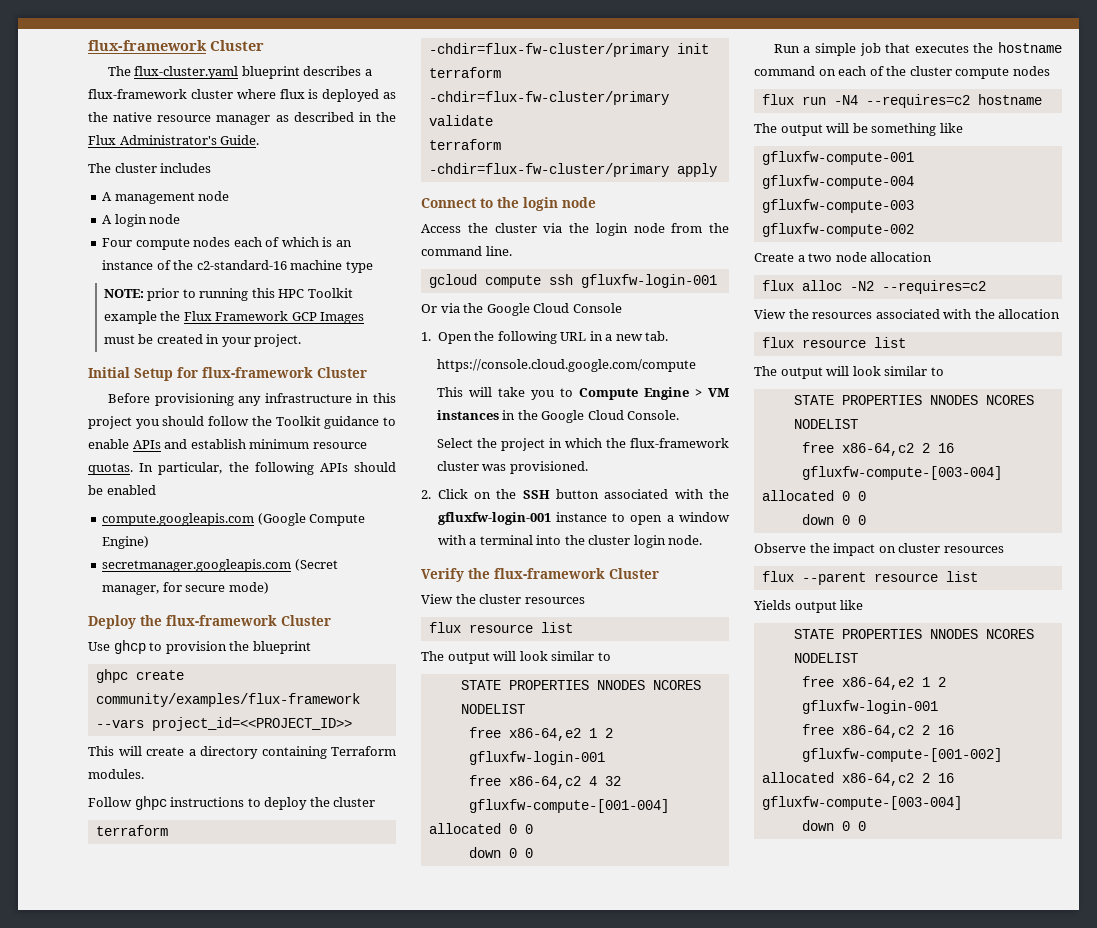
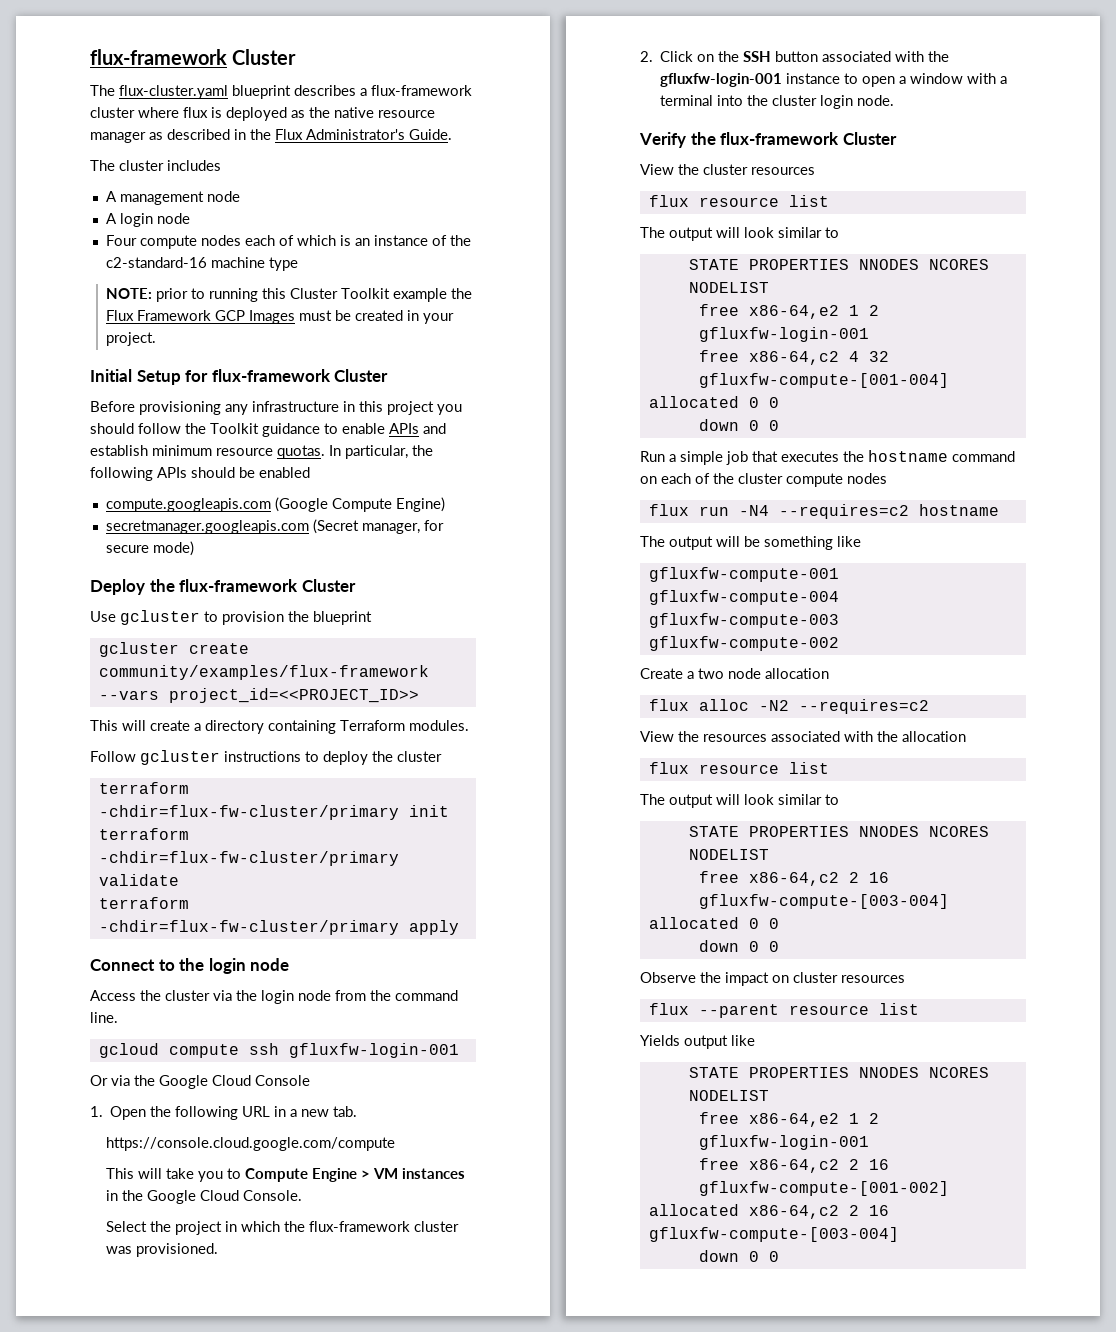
[278,289,305,298] HPC -> [290,288,339,299] Cluster
[113,640,146,654] ghcp -> [120,610,200,625] gcluster
[95,669,128,683] ghpc -> [98,642,179,657] gcluster
[134,796,167,810] ghpc -> [140,750,220,765] gcluster

